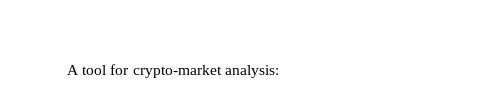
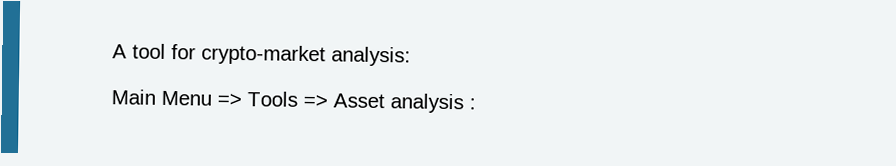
(279, 71) none -> [111,89,476,114] // Main Menu => Tools => Asset analysis :

